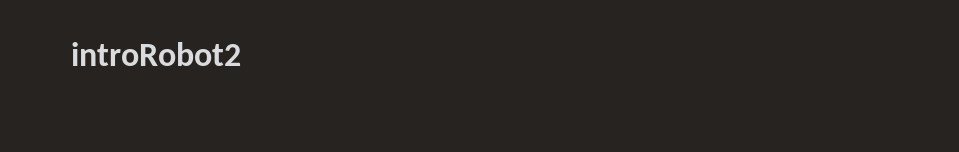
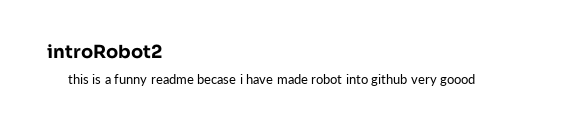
(241, 54) none -> [67,74,476,86] // this is a funny readme becase i have made robot into github very goood

